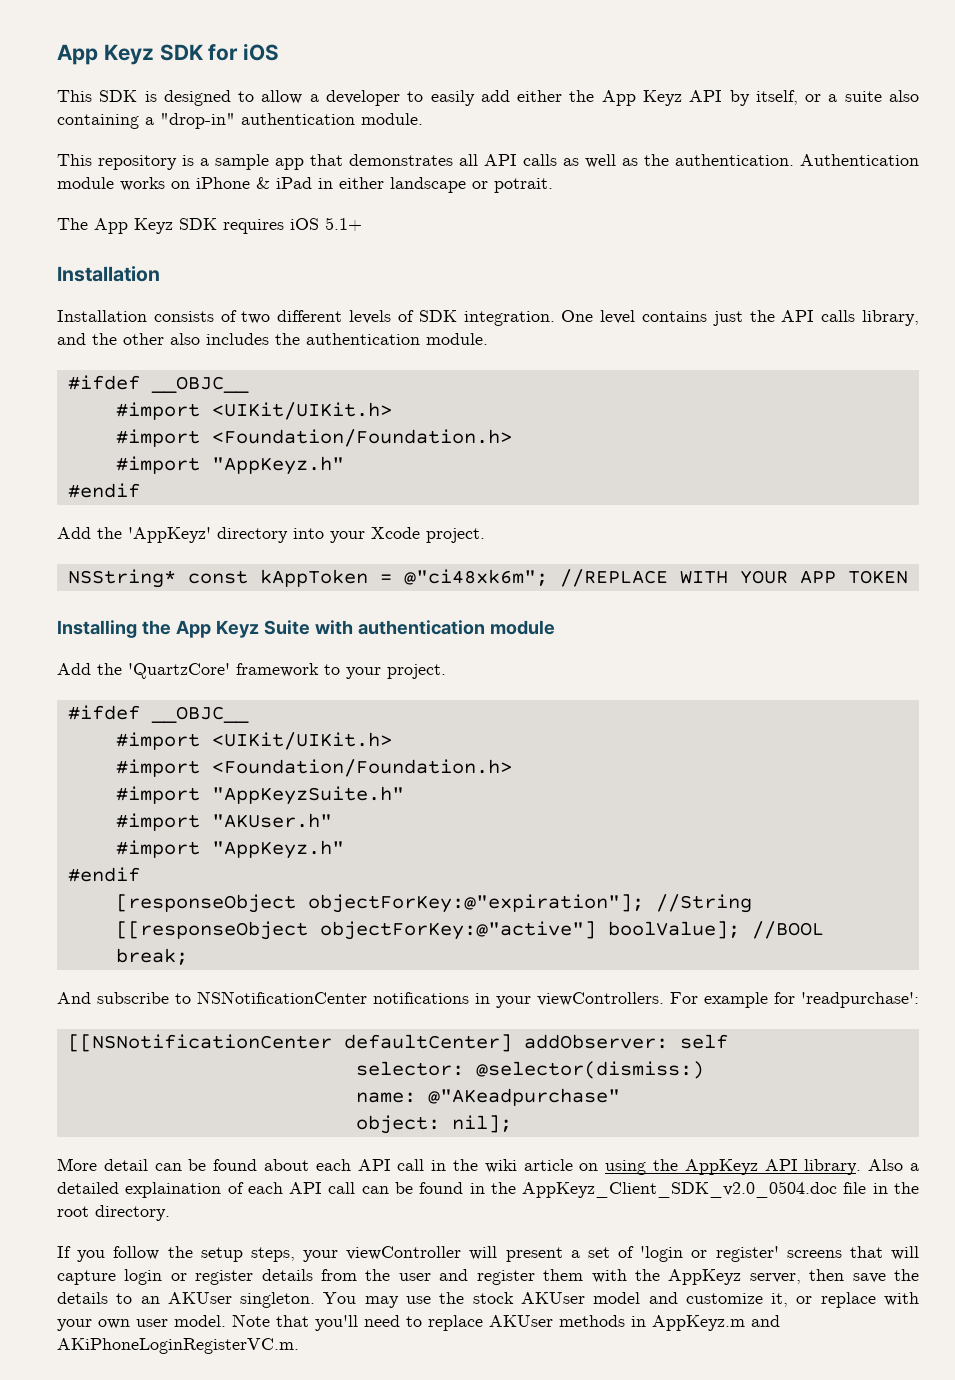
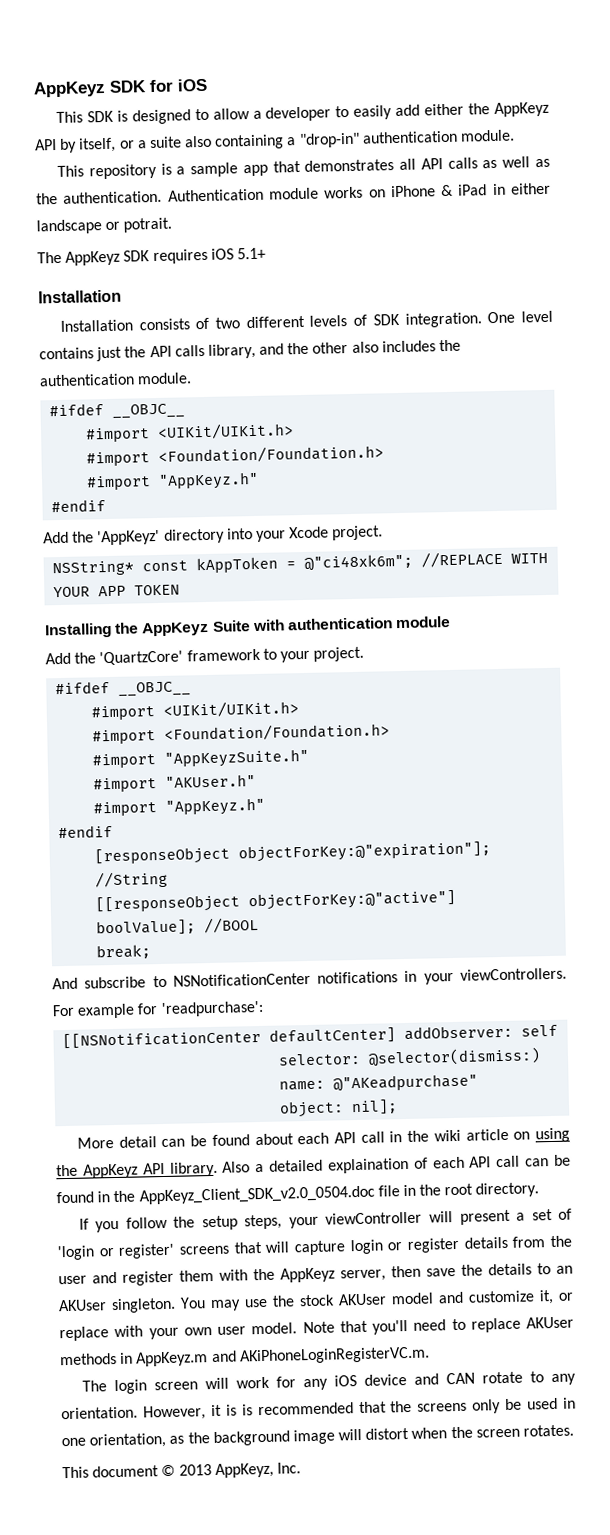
[57,44,154,65] App Keyz -> [33,80,106,98] AppKeyz
[601,90,682,106] App Keyz -> [494,101,549,117] AppKeyz
[94,218,173,234] App Keyz -> [65,250,121,266] AppKeyz
[175,620,259,638] App Keyz -> [141,621,210,637] AppKeyz
(299, 1346) none -> [81,1371,577,1395] [61,1397,577,1421] [61,1424,575,1449] [62,1462,301,1479] // The login screen will work for any iOS device and CAN rotate to any orientation. However, it is is recommended that the screens only be used in one orientation, as the background image will distort when the screen rotates. // This document © 2013 AppKeyz, Inc.

